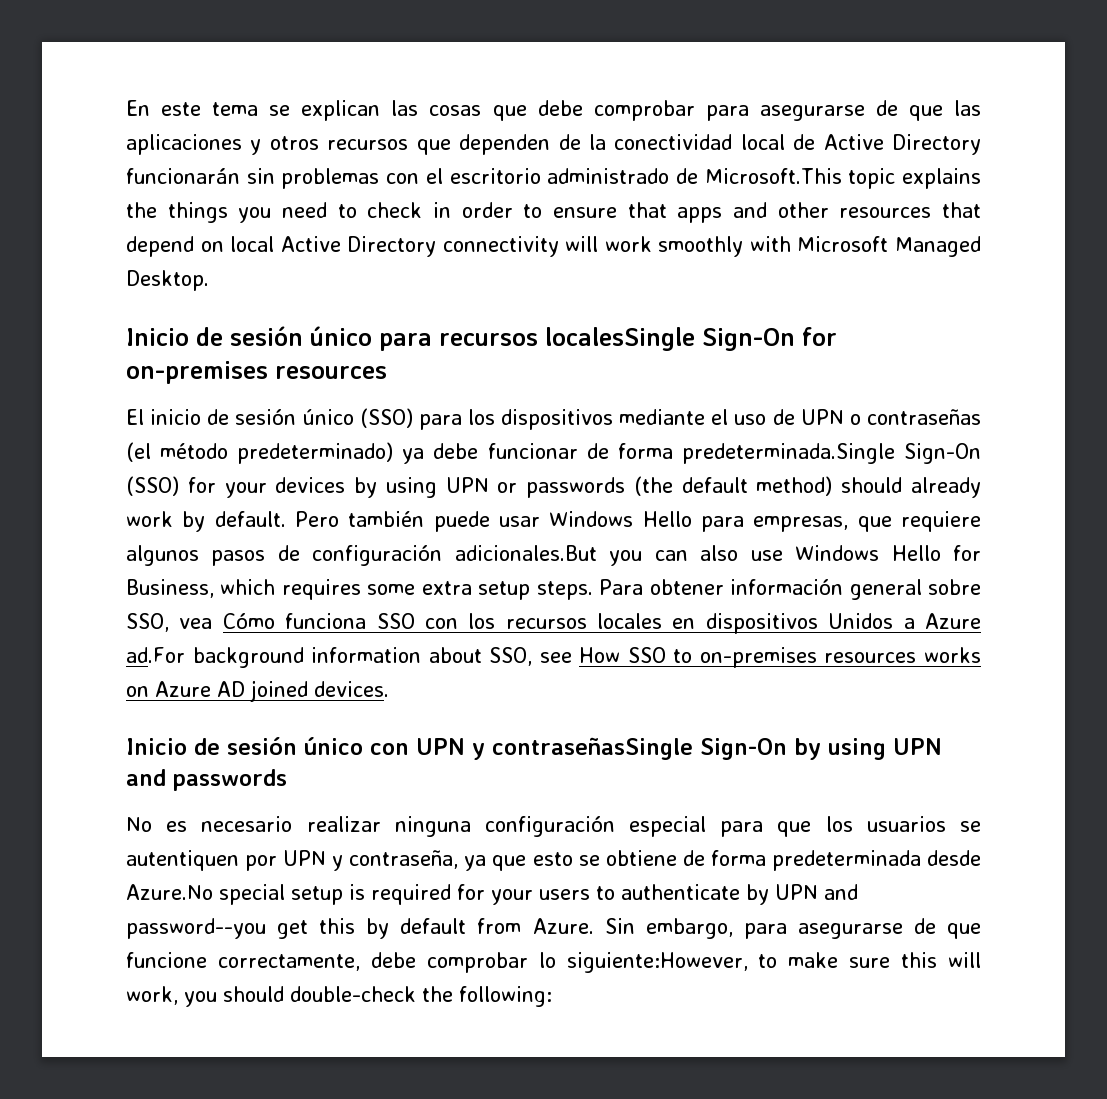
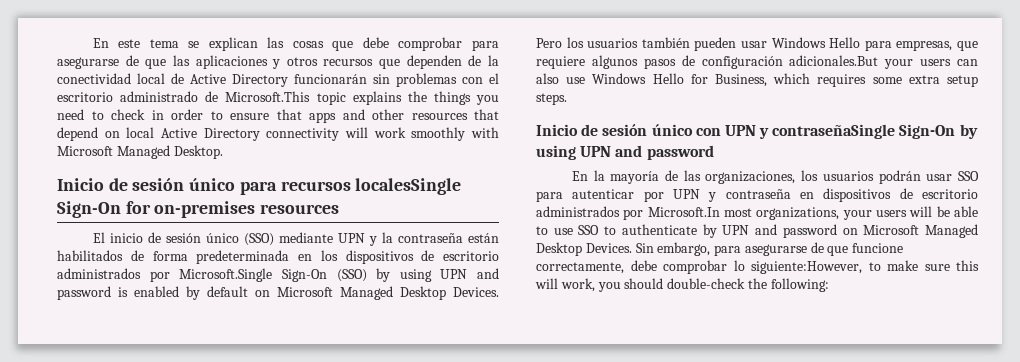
[418,409,981,430] [126,442,981,464] [126,476,981,498] [126,511,490,532] para los dispositivos mediante el uso de UPN o contraseñas (el método predeterminado) ya debe funcionar de forma predeterminada.Single Sign-On (SSO) for your devices by using UPN or passwords (the default method) should already work by default. Pero también puede -> [278,232,499,246] [57,250,499,264] [57,268,499,282] [57,286,499,300] [536,37,737,51] mediante UPN y la contraseña están habilitados de forma predeterminada en los dispositivos de escritorio administrados por Microsoft.Single Sign-On (SSO) by using UPN and password is enabled by default on Microsoft Managed Desktop Devices. Pero los usuarios también pueden
[609,550,643,566] you -> [884,59,952,69] your users
[599,579,982,600] [126,613,981,634] [126,647,981,668] [126,680,389,702] Para obtener información general sobre SSO, vea Cómo funciona SSO con los recursos locales en dispositivos Unidos a Azure ad.For background information about SSO, see How SSO to on-premises resources works on Azure AD joined devices. -> (567, 99) none
[492,737,693,760] contraseñasSingle -> [772,124,896,139] contraseñaSingle
[173,769,287,791] [126,816,981,837] [126,850,982,871] [126,884,590,905] passwords // No es necesario realizar ninguna configuración especial para que los usuarios se autentiquen por UPN y contraseña, ya que esto se obtiene de forma predeterminada desde Azure.No special setup is required for your users -> [646,145,714,160] [571,170,979,184] [536,188,978,202] [536,206,978,220] [536,225,600,235] password // En la mayoría de las organizaciones, los usuarios podrán usar SSO para autenticar por UPN y contraseña en dispositivos de escritorio administrados por Microsoft.In most organizations, your users will be able to use SSO
[126,918,594,939] password--you get this by default from Azure. -> [782,224,978,238] [536,242,632,256] password on Microsoft Managed Desktop Devices.

